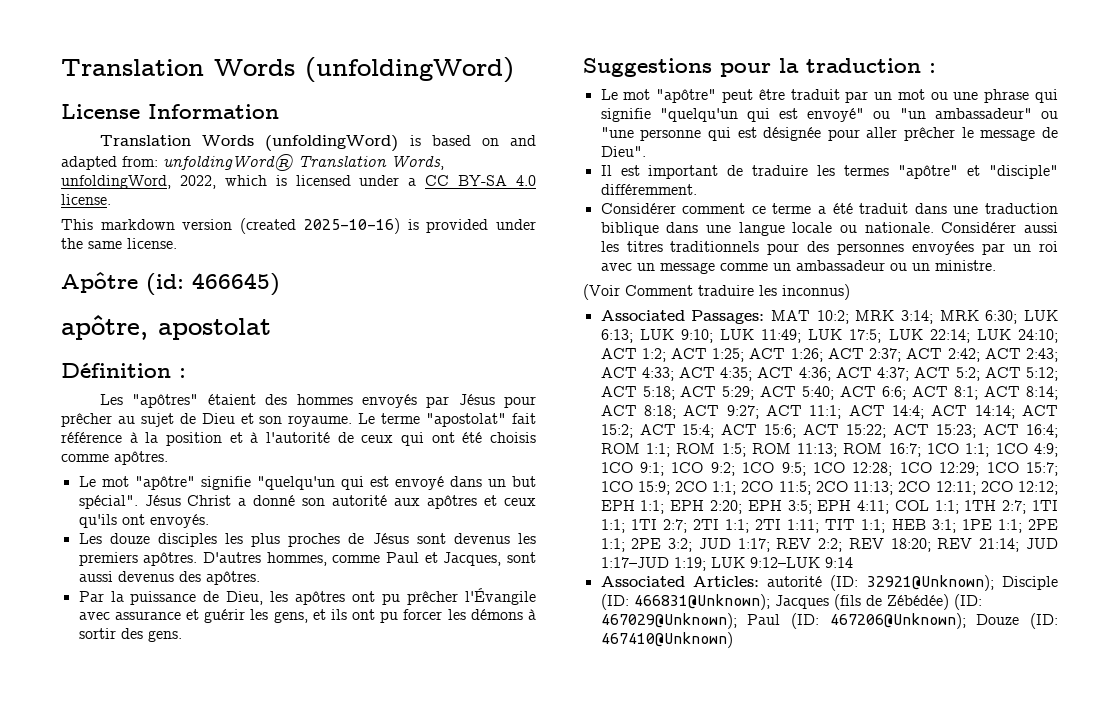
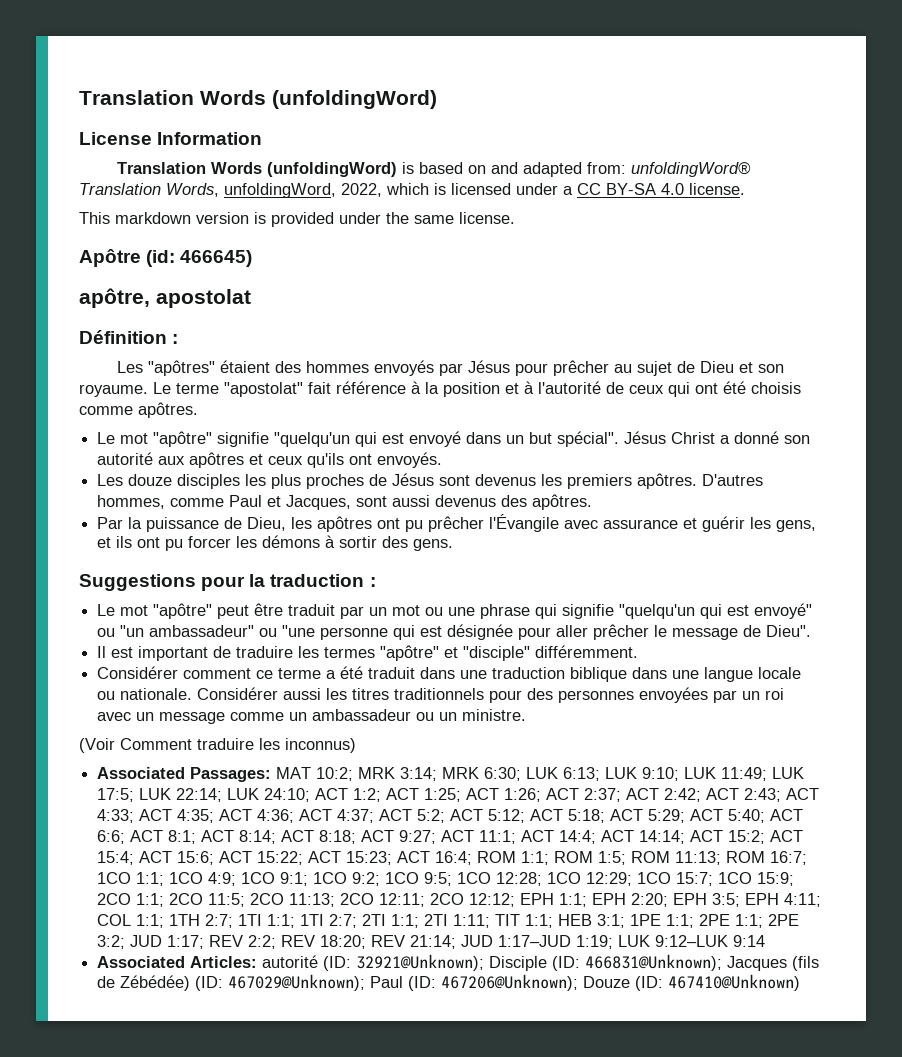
[240,218,400,234] (created 2025-10-16) -> (249, 218) none

